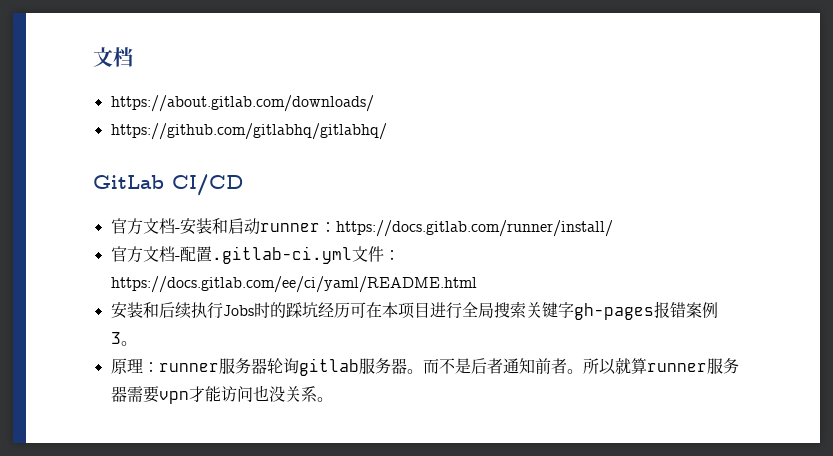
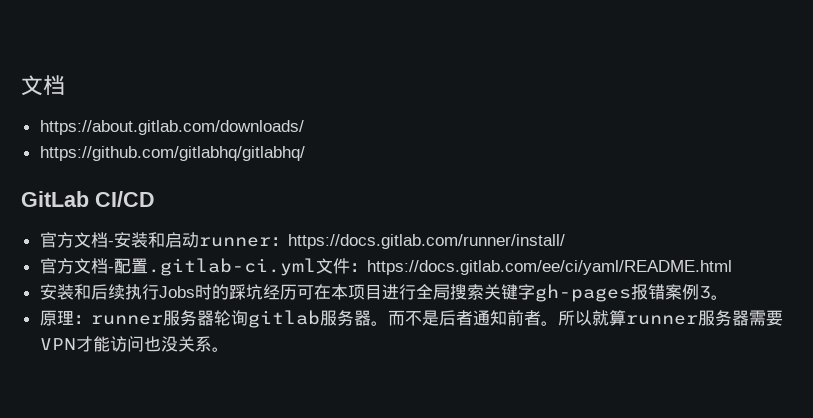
[158,391,189,404] vpn -> [39,338,76,350] VPN

